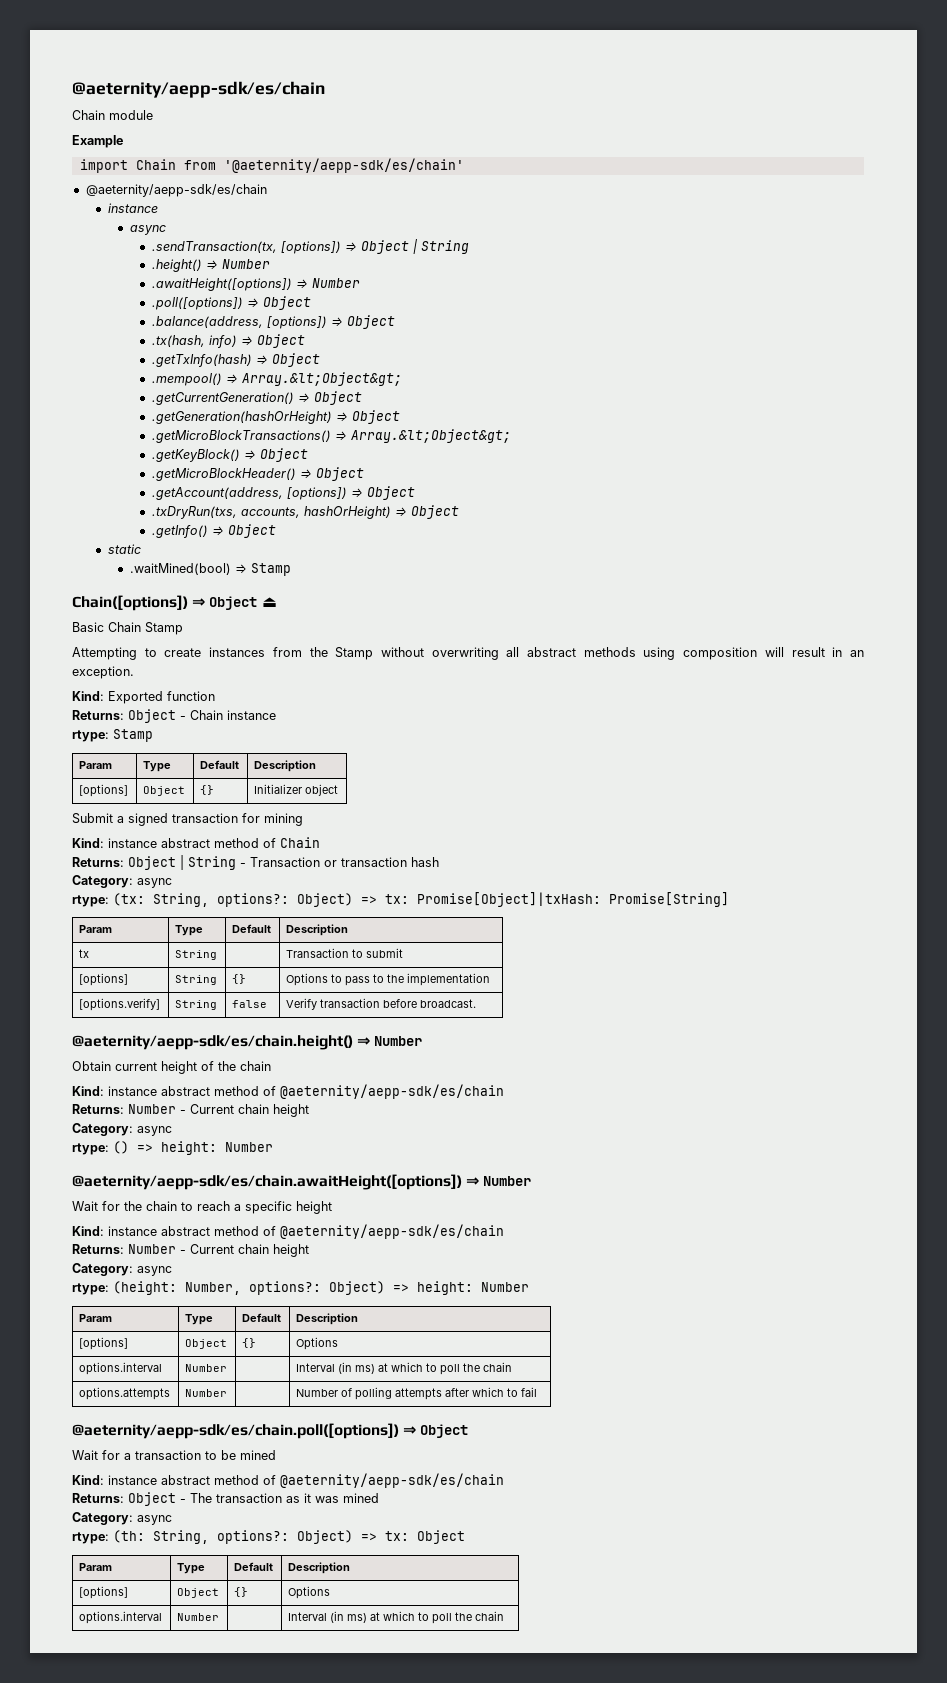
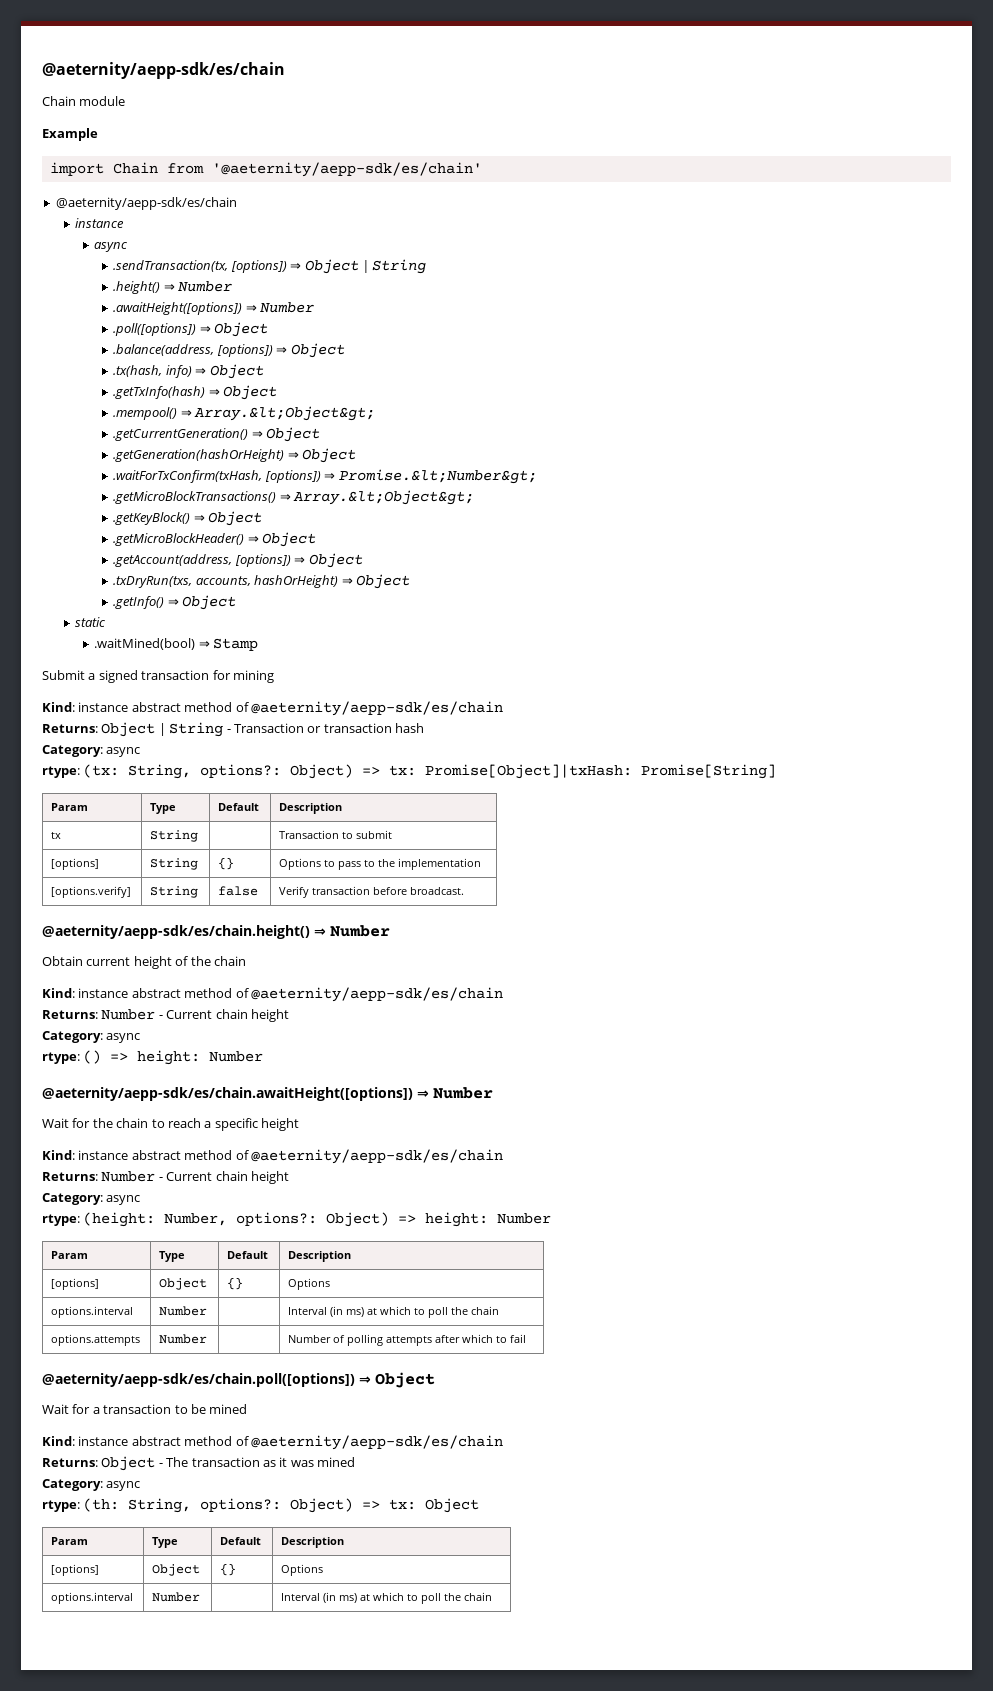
(400, 417) none -> [113,469,537,484] // .waitForTxConfirm(txHash, [options]) ⇒ Promise.&lt;Number&gt;
[72,595,277,611] [72,622,183,635] [72,647,865,660] [72,666,134,679] [72,691,215,704] [72,709,276,723] [72,729,153,742] [79,761,113,769] [143,761,172,772] [200,760,240,769] [254,760,317,772] [79,784,129,797] [143,786,186,796] [200,785,215,795] [254,784,339,796] // Chain([options]) ⇒ Object ⏏ // Basic Chain Stamp // Attempting to create instances from the Stamp without overwriting all abstract methods using composition will result in an exception. // Kind: Exported function // Returns: Object - Chain instance // rtype: Stamp // Param | Type | Default | Description // [options] | Object | {} | Initializer object -> (258, 644) none
[280,837,320,848] Chain -> [250,701,503,716] @aeternity/aepp-sdk/es/chain

